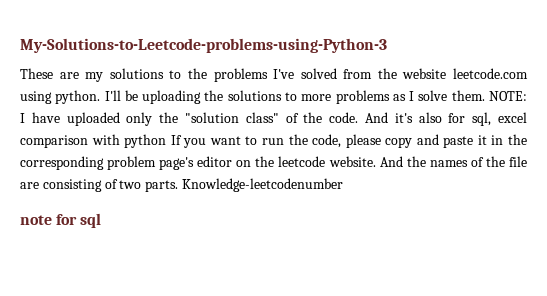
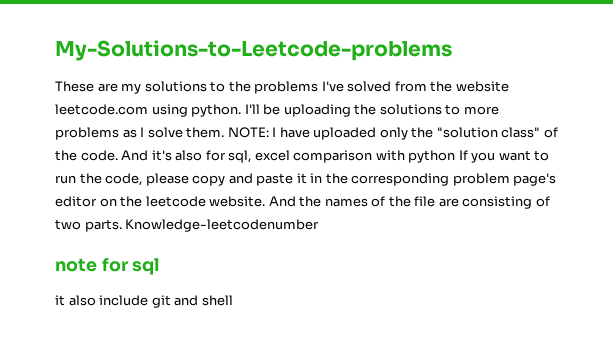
[20,38,387,53] My-Solutions-to-Leetcode-problems-using-Python-3 -> [55,40,452,61] My-Solutions-to-Leetcode-problems
(102, 220) none -> [55,295,233,308] // it also include git and shell

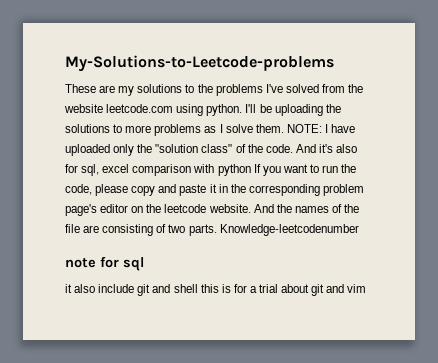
(233, 300) none -> [200,284,367,296] this is for a trial about git and vim

